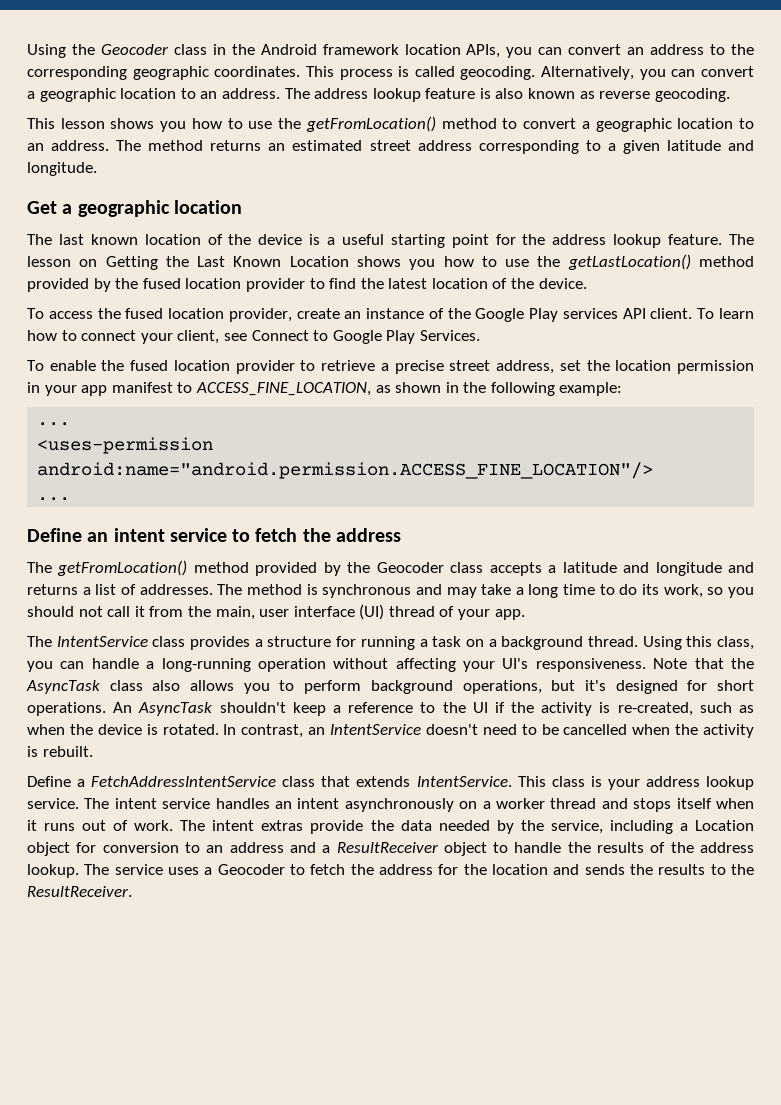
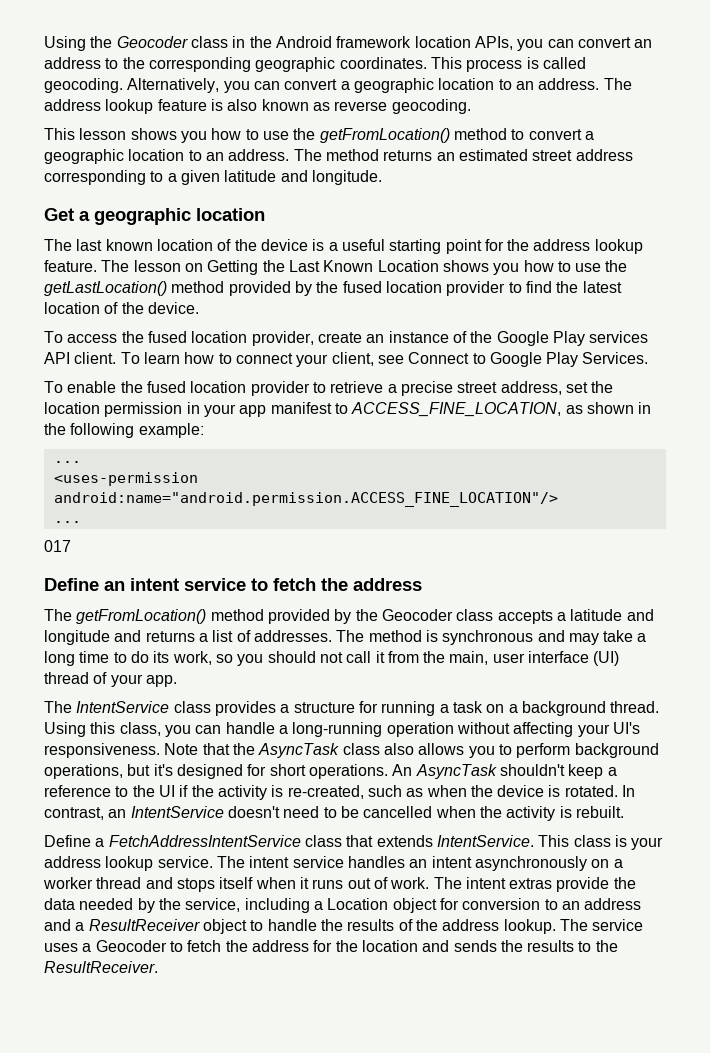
(71, 499) none -> [44,540,71,552] // 017

